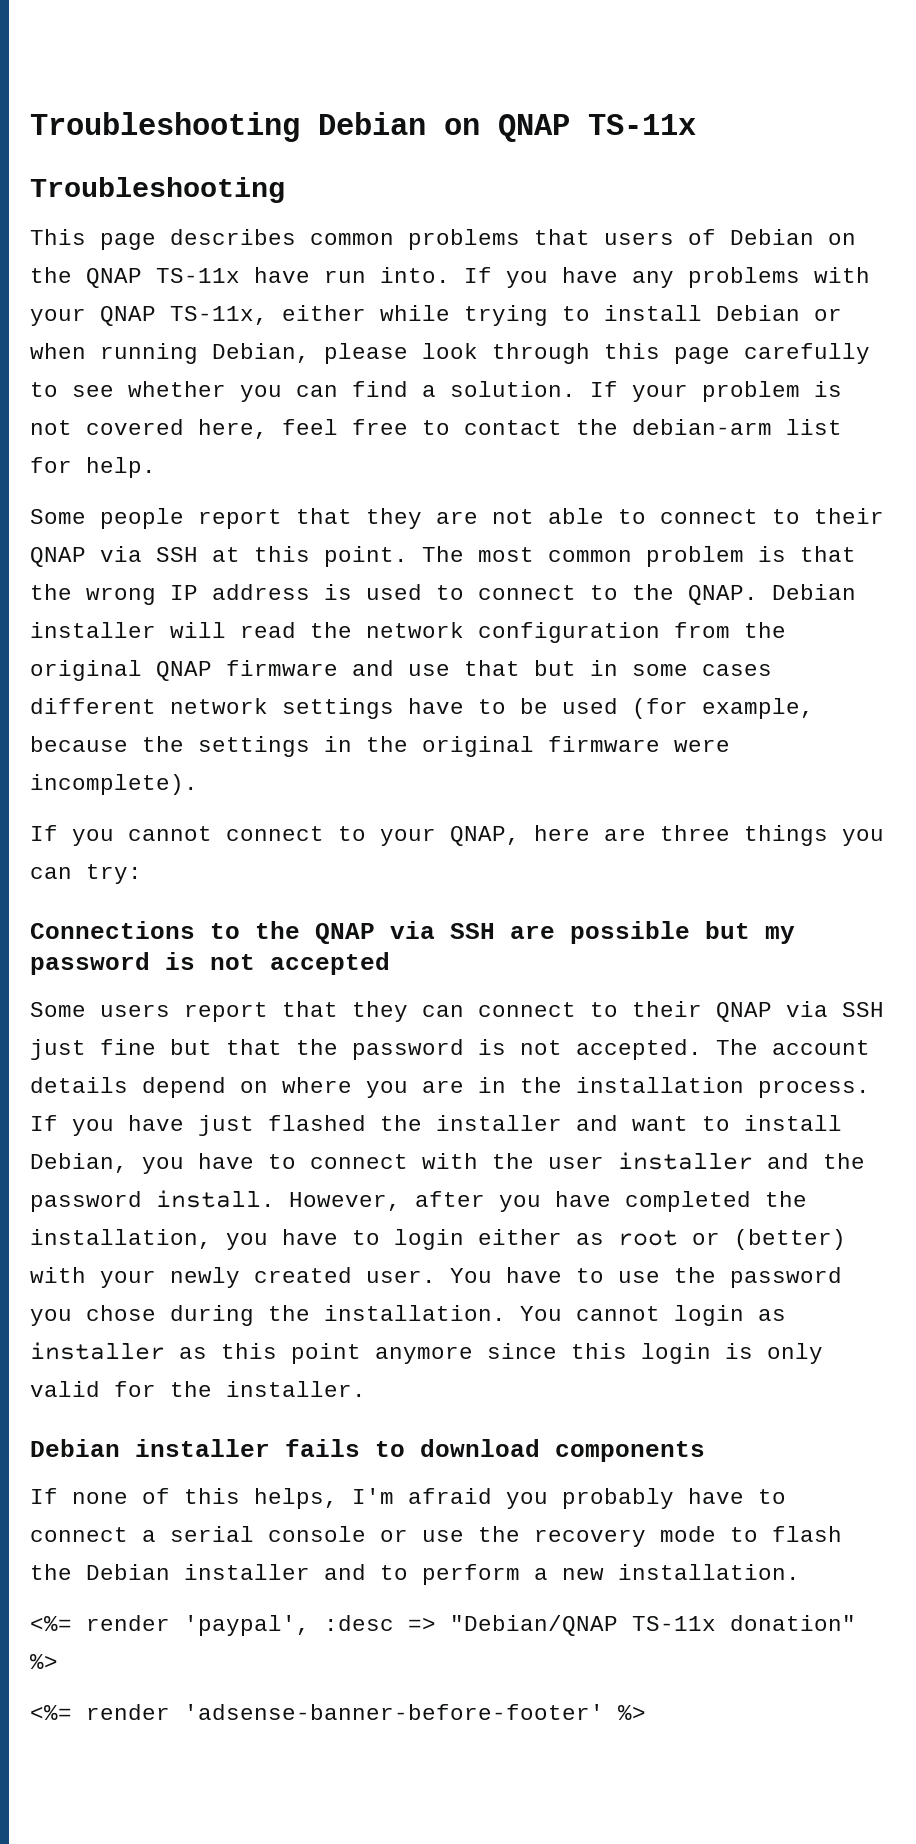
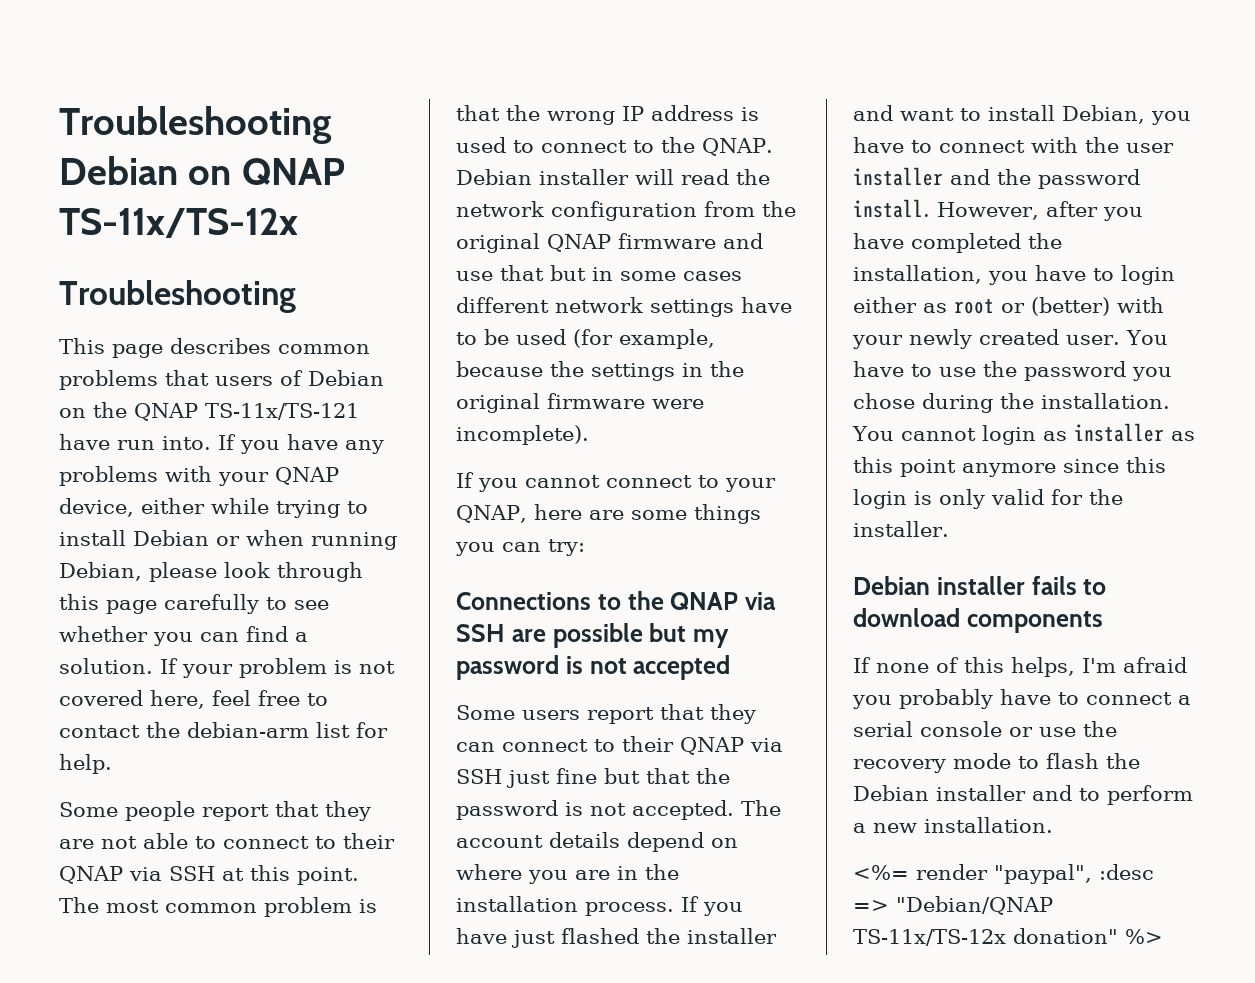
[588,114,696,135] TS-11x -> [59,208,298,238] TS-11x/TS-12x
[156,268,240,283] TS-11x -> [205,403,359,420] TS-11x/TS-121
[170,306,268,325] TS-11x, -> [59,498,134,517] device,
[660,825,730,841] three -> [630,510,687,520] some
[184,1615,310,1636] 'paypal', -> [994,864,1092,884] "paypal",
[632,1616,716,1631] TS-11x -> [853,929,1006,946] TS-11x/TS-12x
[30,1704,646,1720] // <%= render 'adsense-banner-before-footer' %> -> (1164, 936) none

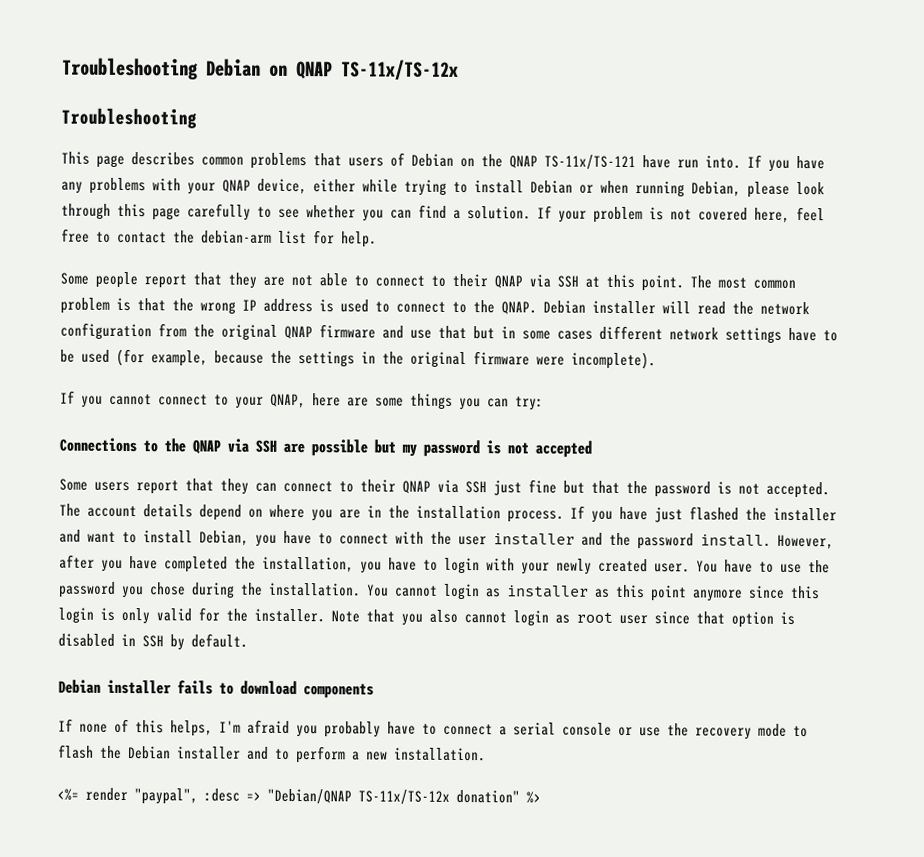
[853,297,1110,316] either as root or (better) -> (480, 566) none
(949, 529) none -> [331,609,795,628] [58,633,248,651] Note that you also cannot login as root user since that option is disabled in SSH by default.

